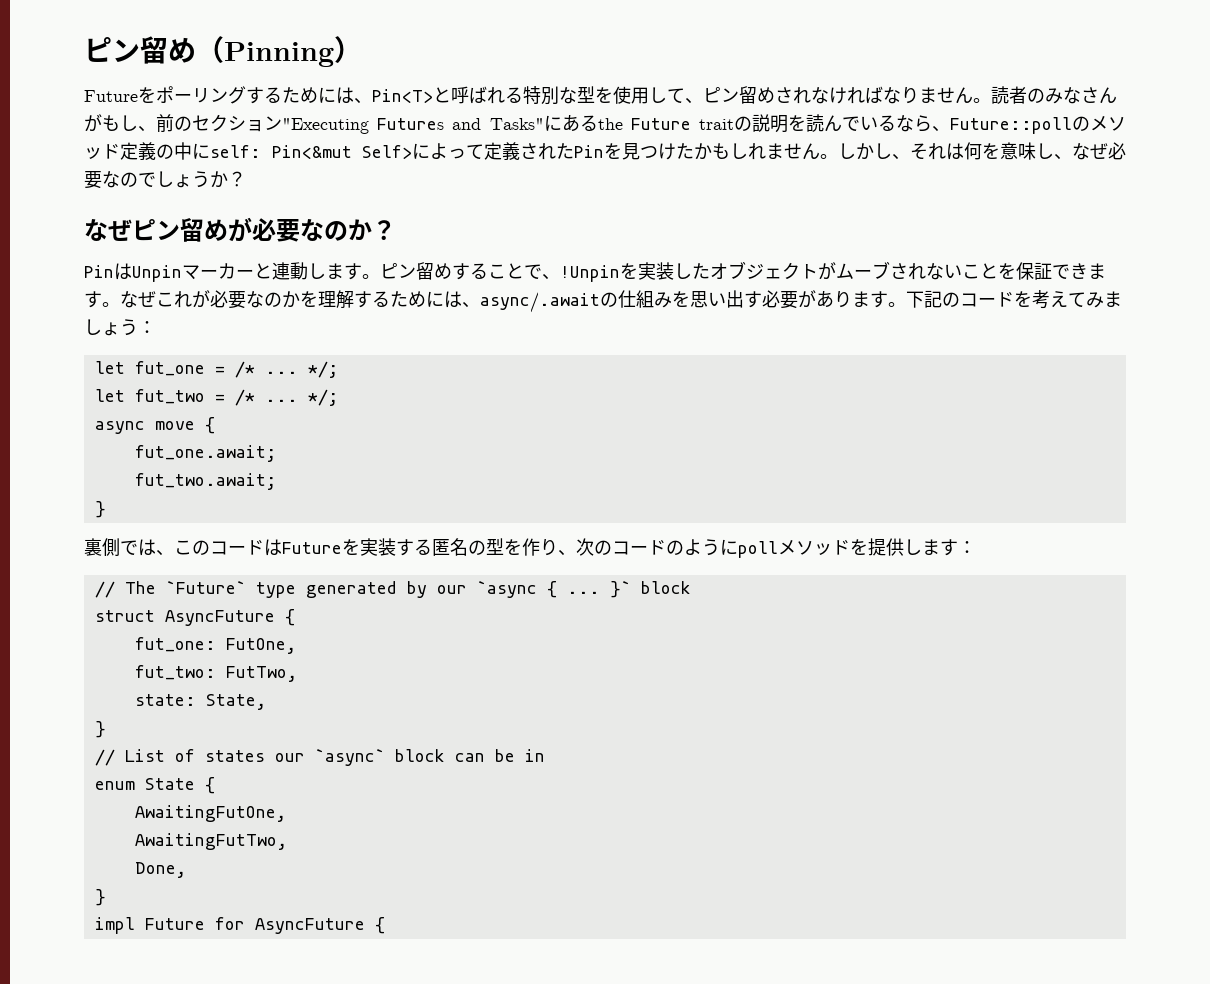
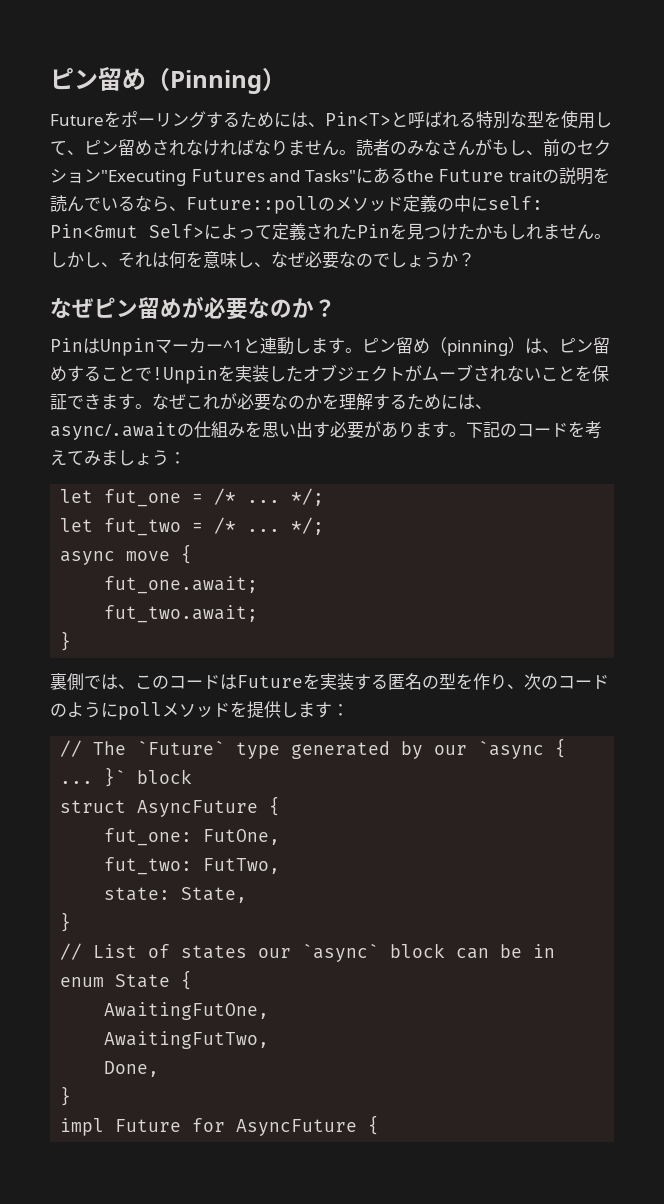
(254, 273) none -> [223,340,243,352] ^1
(452, 271) none -> [430,337,610,356] [50,366,67,382] （pinning）は、ピン留め
[542,274,560,280] 、 -> (152, 374) none

